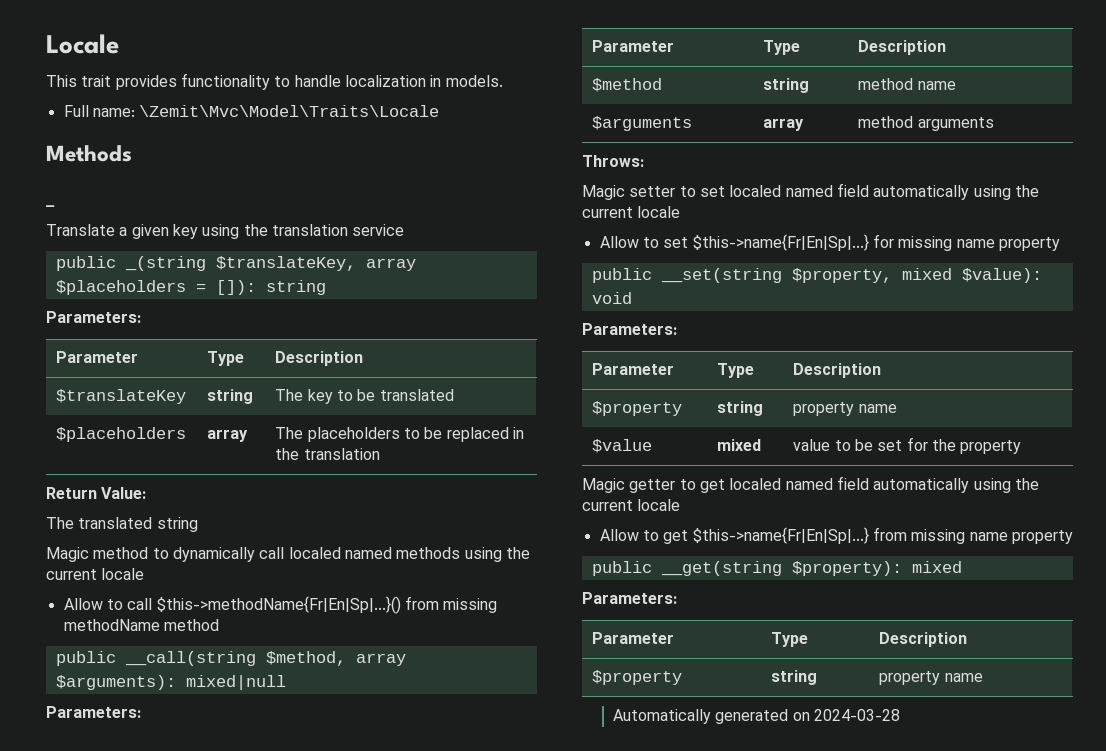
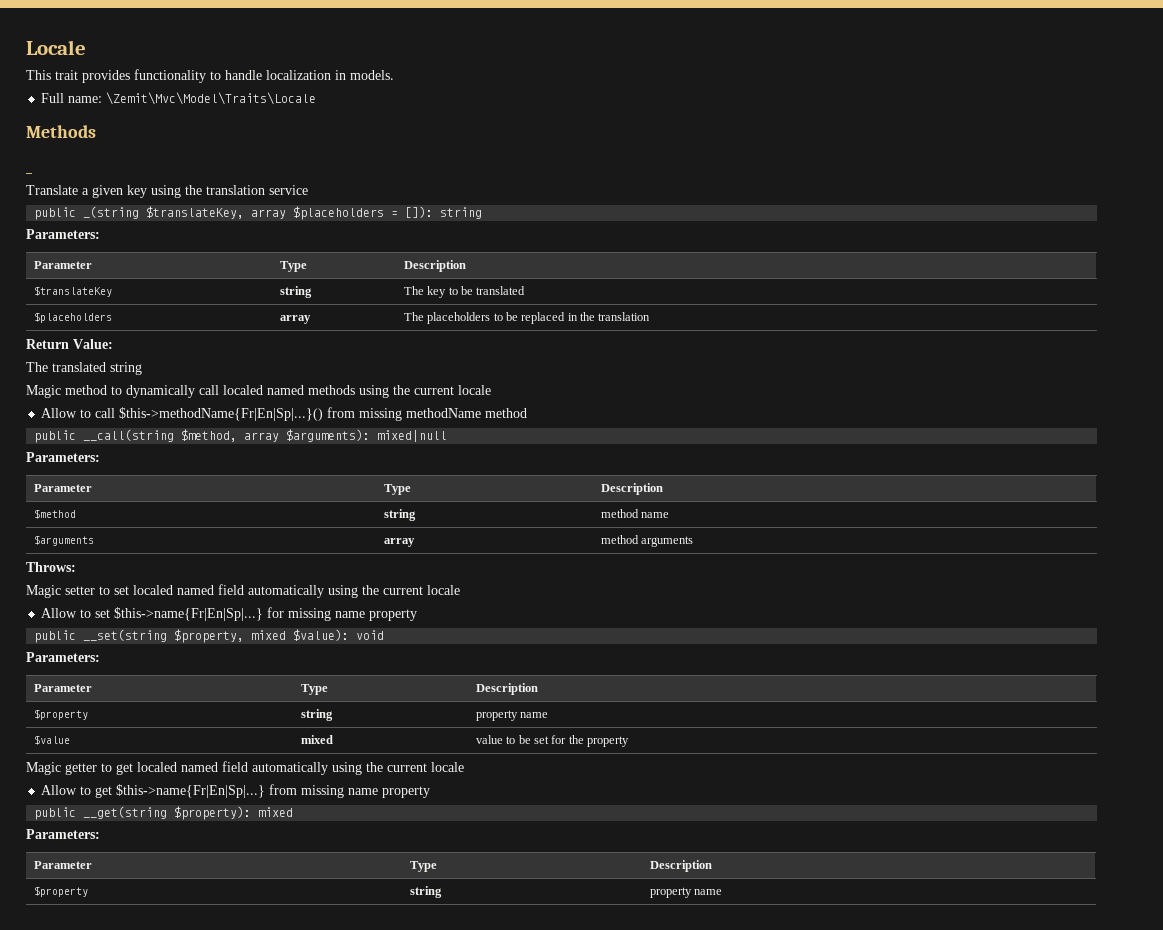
[612,709,900,724] // Automatically generated on 2024-03-28 -> (723, 892) none

